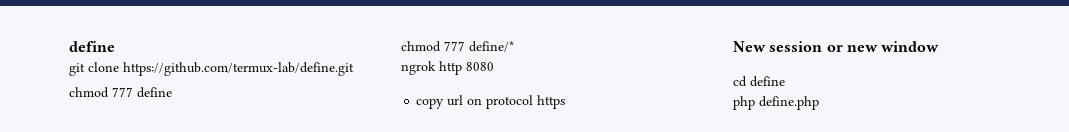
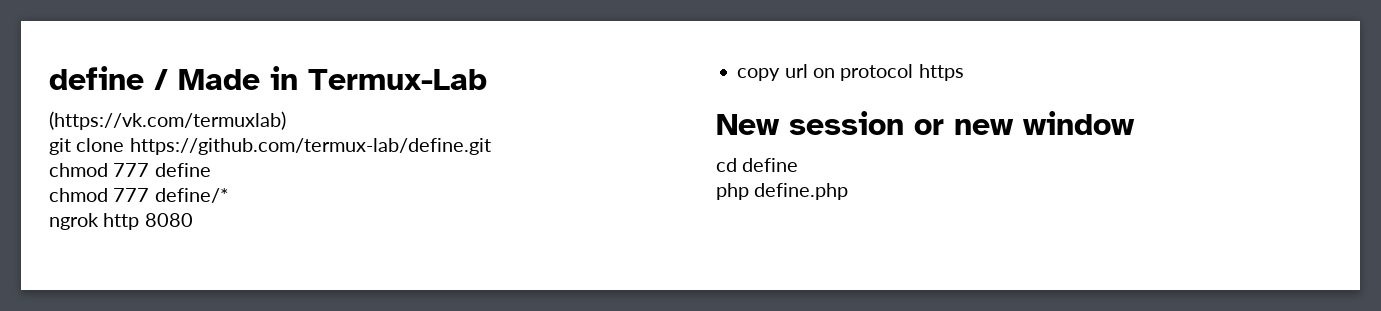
[69,41,115,52] define -> [49,66,487,90] [49,111,286,130] define / Made in Termux-Lab // (https://vk.com/termuxlab)

